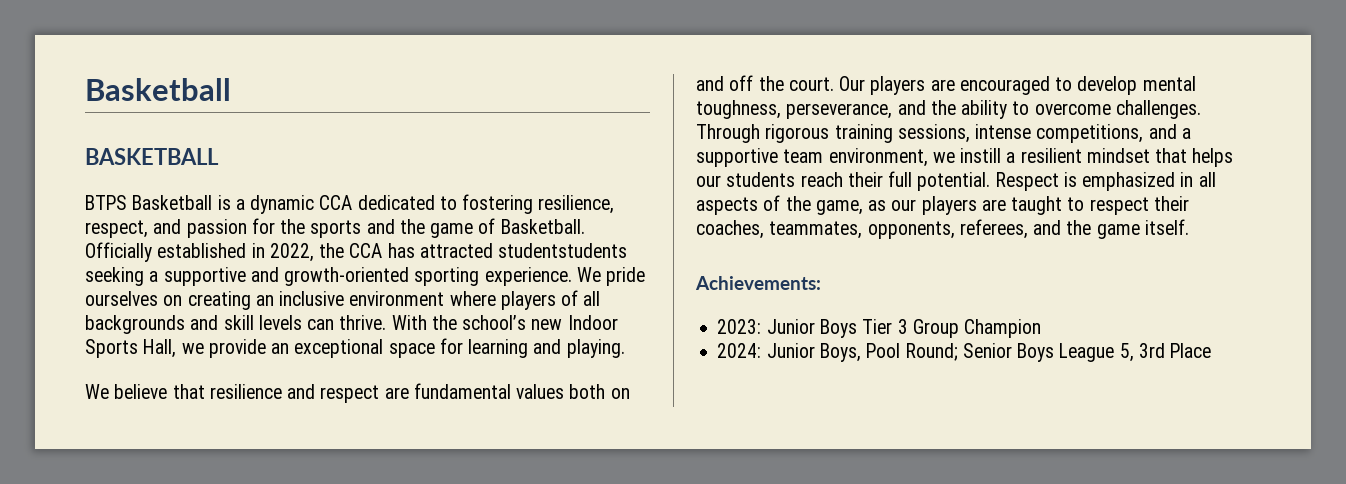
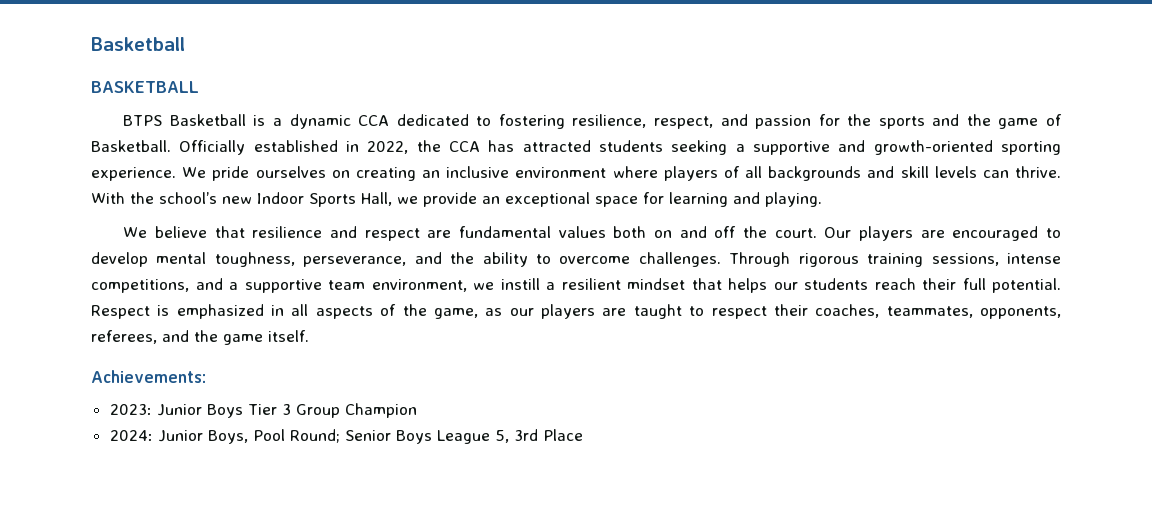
[498,243,628,258] studentstudents -> [598,140,663,152] students

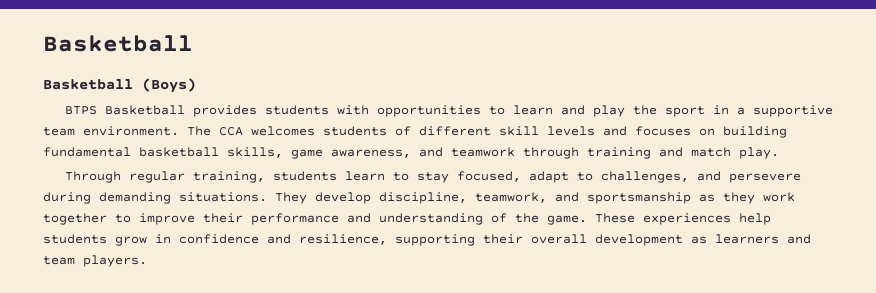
[91,81,199,93] BASKETBALL -> [43,78,196,93] Basketball (Boys)
[253,114,1062,129] [91,140,1061,155] [91,166,1061,181] [91,192,822,207] [123,226,1062,241] [91,252,1062,267] [91,278,1061,293] [91,304,1061,319] [91,330,309,345] [91,370,206,383] [109,403,417,418] [109,429,583,444] is a dynamic CCA dedicated to fostering resilience, respect, and passion for the sports and the game of Basketball. Officially established in 2022, the CCA has attracted students seeking a supportive and growth-oriented sporting experience. We pride ourselves on creating an inclusive environment where players of all backgrounds and skill levels can thrive. With the school’s new Indoor Sports Hall, we provide an exceptional space for learning and playing. // We believe that resilience and respect are fundamental values both on and off the court. Our players are encouraged to develop mental toughness, perseverance, and the ability to overcome challenges. Through rigorous training sessions, intense competitions, and a supportive team environment, we instill a resilient mindset that helps our students reach their full potential. Respect is emphasized in all aspects of the game, as our players are taught to respect their coaches, teammates, opponents, referees, and the game itself. // Achievements: // 2023: Junior Boys Tier 3 Group Champion // 2024: Junior Boys, Pool Round; Senior Boys League 5, 3rd Place -> [192,105,833,117] [43,126,787,138] [43,147,779,159] [64,171,801,183] [43,192,795,204] [43,213,771,225] [43,234,811,246] [43,255,147,267] provides students with opportunities to learn and play the sport in a supportive team environment. The CCA welcomes students of different skill levels and focuses on building fundamental basketball skills, game awareness, and teamwork through training and match play. // Through regular training, students learn to stay focused, adapt to challenges, and persevere during demanding situations. They develop discipline, teamwork, and sportsmanship as they work together to improve their performance and understanding of the game. These experiences help students grow in confidence and resilience, supporting their overall development as learners and team players.

